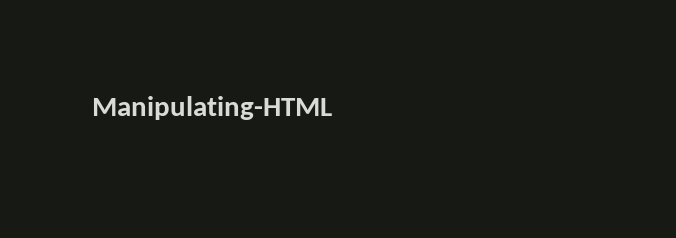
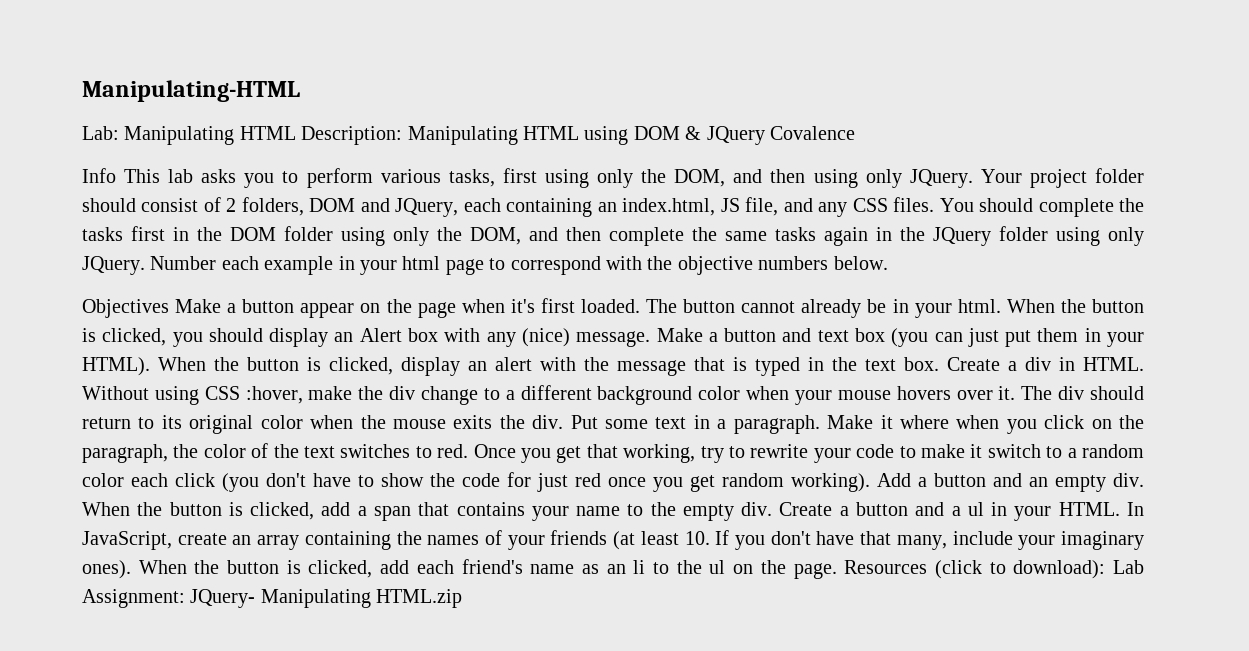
(332, 108) none -> [82,126,855,145] [82,168,1144,188] [82,197,1144,217] [82,226,1144,246] [82,256,888,275] [82,298,1145,318] [82,328,1144,347] [82,357,1144,376] [82,385,1145,405] [82,415,1144,434] [82,443,1144,463] [82,472,1144,492] [82,502,1144,521] [82,530,1144,550] [82,559,1144,579] [82,589,463,608] // Lab: Manipulating HTML Description: Manipulating HTML using DOM & JQuery Covalence // Info This lab asks you to perform various tasks, first using only the DOM, and then using only JQuery. Your project folder should consist of 2 folders, DOM and JQuery, each containing an index.html, JS file, and any CSS files. You should complete the tasks first in the DOM folder using only the DOM, and then complete the same tasks again in the JQuery folder using only JQuery. Number each example in your html page to correspond with the objective numbers below. // Objectives Make a button appear on the page when it's first loaded. The button cannot already be in your html. When the button is clicked, you should display an Alert box with any (nice) message. Make a button and text box (you can just put them in your HTML). When the button is clicked, display an alert with the message that is typed in the text box. Create a div in HTML. Without using CSS :hover, make the div change to a different background color when your mouse hovers over it. The div should return to its original color when the mouse exits the div. Put some text in a paragraph. Make it where when you click on the paragraph, the color of the text switches to red. Once you get that working, try to rewrite your code to make it switch to a random color each click (you don't have to show the code for just red once you get random working). Add a button and an empty div. When the button is clicked, add a span that contains your name to the empty div. Create a button and a ul in your HTML. In JavaScript, create an array containing the names of your friends (at least 10. If you don't have that many, include your imaginary ones). When the button is clicked, add each friend's name as an li to the ul on the page. Resources (click to download): Lab Assignment: JQuery- Manipulating HTML.zip

